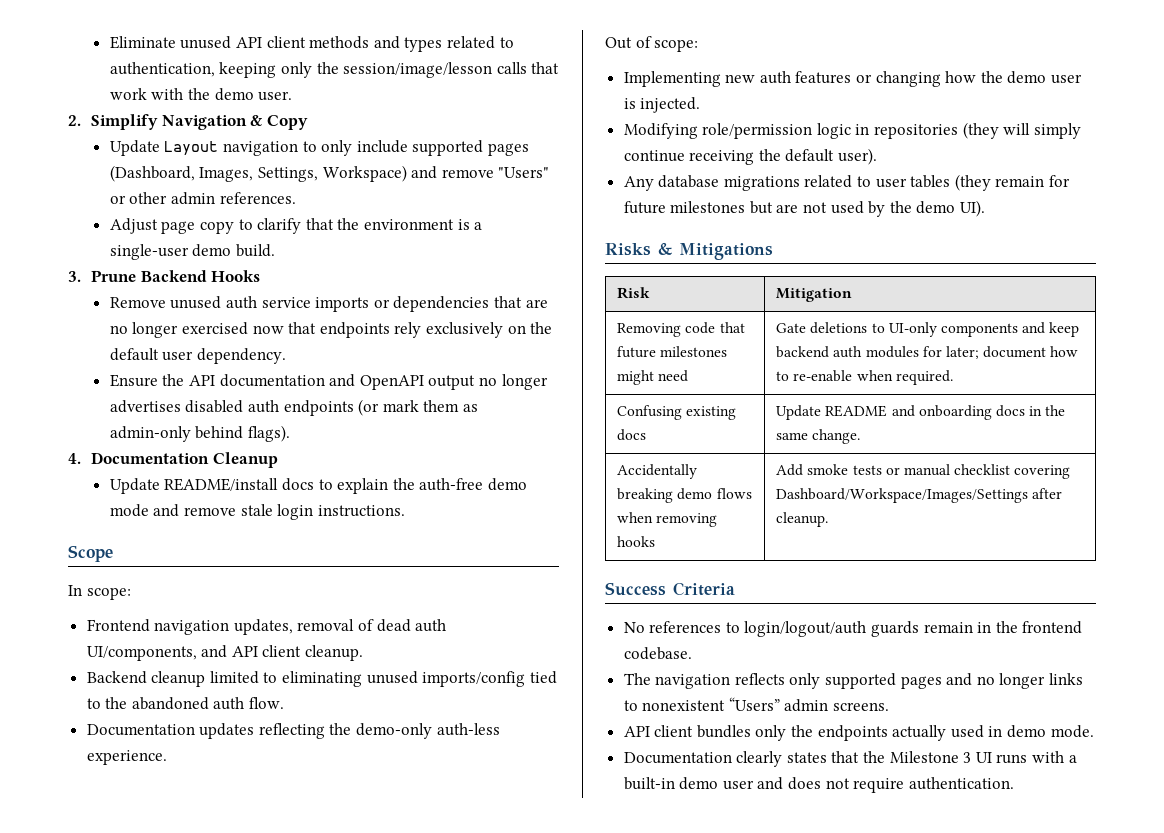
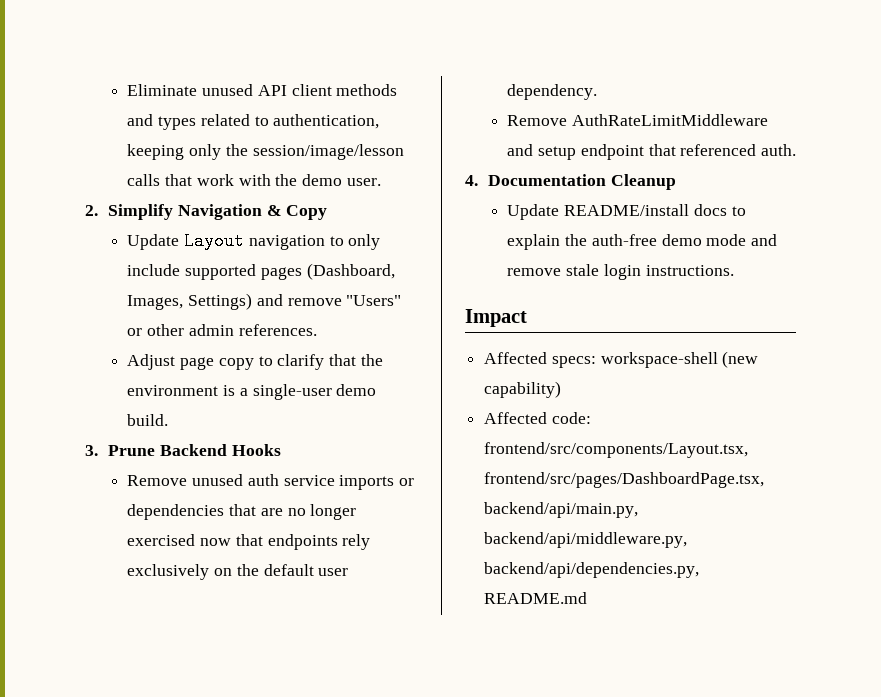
[257,165,407,182] Settings, Workspace) -> [188,293,253,310] Settings)
[109,374,548,390] [109,399,478,416] [109,425,290,442] Ensure the API documentation and OpenAPI output no longer advertises disabled auth endpoints (or mark them as admin-only behind flags). -> [507,114,769,126] [507,144,796,160] Remove AuthRateLimitMiddleware and setup endpoint that referenced auth.
[68,545,113,562] [68,585,131,600] [86,619,447,635] [86,645,364,661] [86,671,557,687] [86,697,285,710] [86,723,500,739] [86,750,167,765] [605,36,699,52] [623,71,1083,87] [623,97,701,113] [623,122,1081,139] [623,148,878,165] [623,174,1071,191] [623,200,986,217] [605,242,773,260] [617,287,651,299] [776,288,853,302] [617,322,745,337] [617,346,728,358] [617,370,689,385] [776,322,1080,337] [776,346,1079,359] [776,370,953,385] [617,405,737,420] [617,429,647,441] [776,405,1066,420] [776,429,861,444] [617,464,698,479] [617,488,752,503] [617,512,718,527] [617,536,656,547] [776,464,1071,479] [776,488,1063,503] [776,512,829,527] [605,582,735,596] [623,621,1083,637] [623,647,692,660] [623,673,1084,689] [623,697,890,712] [623,725,1094,741] [623,751,1077,767] [623,777,1014,793] Scope // In scope: // Frontend navigation updates, removal of dead auth UI/components, and API client cleanup. // Backend cleanup limited to eliminating unused imports/config tied to the abandoned auth flow. // Documentation updates reflecting the demo-only auth-less experience. // Out of scope: // Implementing new auth features or changing how the demo user is injected. // Modifying role/permission logic in repositories (they will simply continue receiving the default user). // Any database migrations related to user tables (they remain for future milestones but are not used by the demo UI). // Risks & Mitigations // Risk | Mitigation // Removing code that future milestones might need | Gate deletions to UI-only components and keep backend auth modules for later; document how to re-enable when required. // Confusing existing docs | Update README and onboarding docs in the same change. // Accidentally breaking demo flows when removing hooks | Add smoke tests or manual checklist covering Dashboard/Workspace/Images/Settings after cleanup. // Success Criteria // No references to login/logout/auth guards remain in the frontend codebase. // The navigation reflects only supported pages and no longer links to nonexistent “Users” admin screens. // API client bundles only the endpoints actually used in demo mode. // Documentation clearly states that the Milestone 3 UI runs with a built-in demo user and does not require authentication. -> [465,309,527,327] [484,351,759,368] [484,381,562,398] [484,412,591,424] [484,442,749,458] [484,472,765,488] [484,502,639,518] [484,532,688,548] [484,562,700,578] [484,592,588,604] Impact // Affected specs: workspace-shell (new capability) // Affected code: frontend/src/components/Layout.tsx, frontend/src/pages/DashboardPage.tsx, backend/api/main.py, backend/api/middleware.py, backend/api/dependencies.py, README.md

